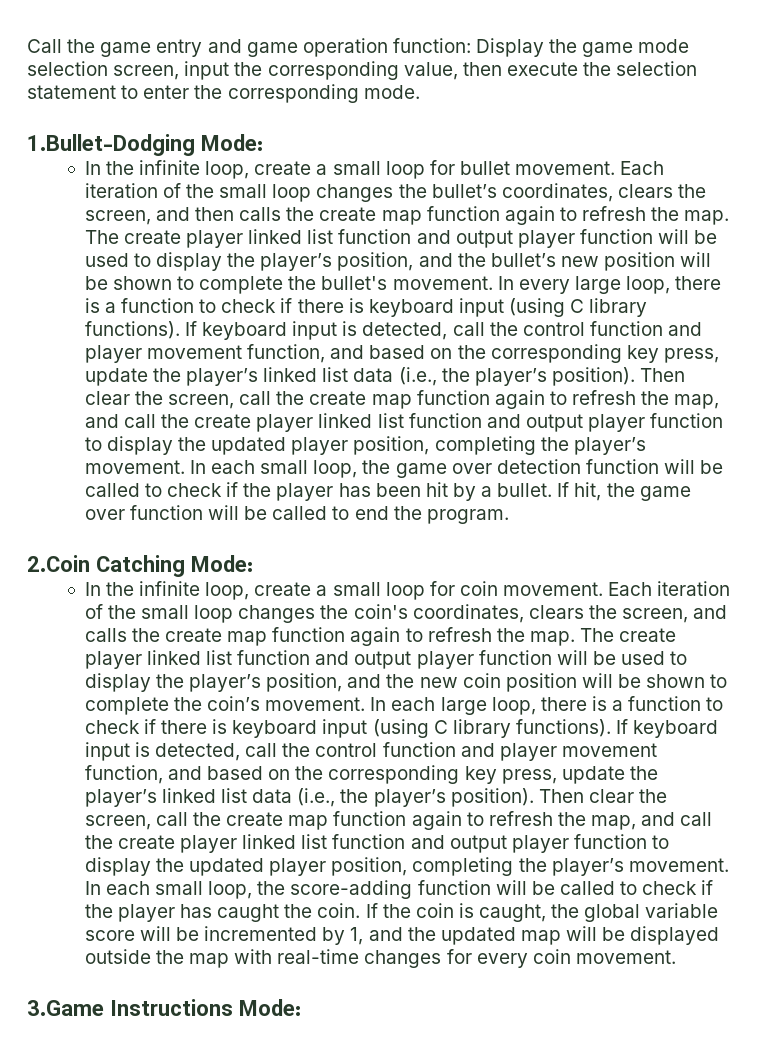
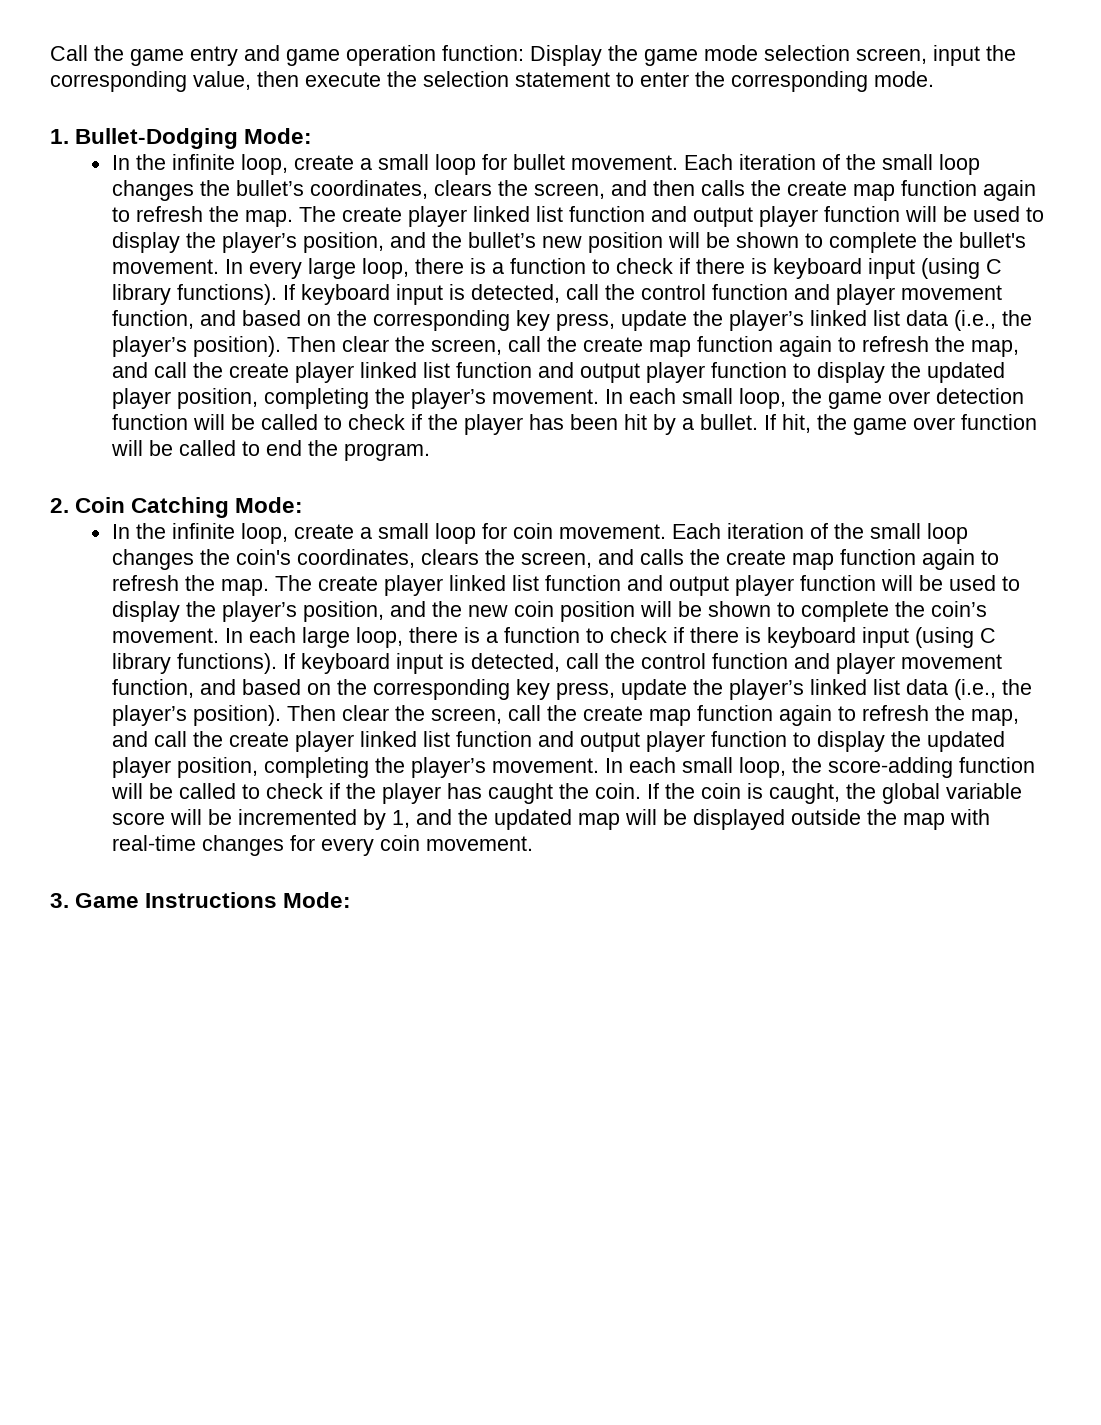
[27,134,195,156] 1.Bullet-Dodging -> [50,128,239,149] 1. Bullet-Dodging
[27,555,90,572] 2.Coin -> [50,497,126,513] 2. Coin
[27,1000,104,1016] 3.Game -> [50,893,140,908] 3. Game

